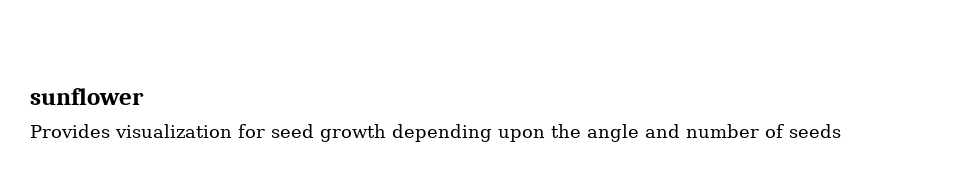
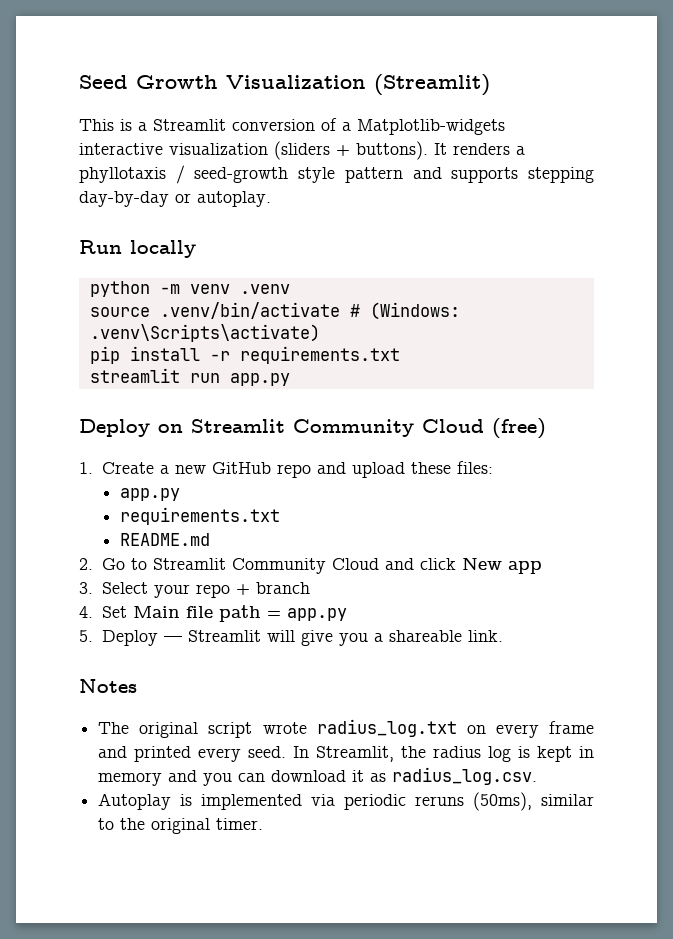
[30,88,144,105] [30,124,841,142] sunflower // Provides visualization for seed growth depending upon the angle and number of seeds -> [79,74,490,96] [79,118,505,135] [79,141,525,160] [79,165,594,184] [79,191,271,207] [79,240,196,258] [89,281,290,297] [89,302,460,320] [89,324,320,342] [89,346,400,364] [89,368,290,386] [79,418,546,439] [79,461,493,478] [120,488,181,501] [120,507,281,525] [120,533,211,546] [79,557,542,574] [79,582,310,598] [79,605,347,622] [79,630,503,646] [79,679,137,693] [98,719,594,738] [98,746,595,762] [98,767,538,786] [98,792,594,811] [98,818,264,834] Seed Growth Visualization (Streamlit) // This is a Streamlit conversion of a Matplotlib-widgets interactive visualization (sliders + buttons). It renders a phyllotaxis / seed-growth style pattern and supports stepping day-by-day or autoplay. // Run locally // python -m venv .venv // source .venv/bin/activate # (Windows: .venv\Scripts\activate) // pip install -r requirements.txt // streamlit run app.py // Deploy on Streamlit Community Cloud (free) // 1. Create a new GitHub repo and upload these files: // app.py // requirements.txt // README.md // 2. Go to Streamlit Community Cloud and click New app // 3. Select your repo + branch // 4. Set Main file path = app.py // 5. Deploy — Streamlit will give you a shareable link. // Notes // The original script wrote radius_log.txt on every frame and printed every seed. In Streamlit, the radius log is kept in memory and you can download it as radius_log.csv. // Autoplay is implemented via periodic reruns (50ms), similar to the original timer.

